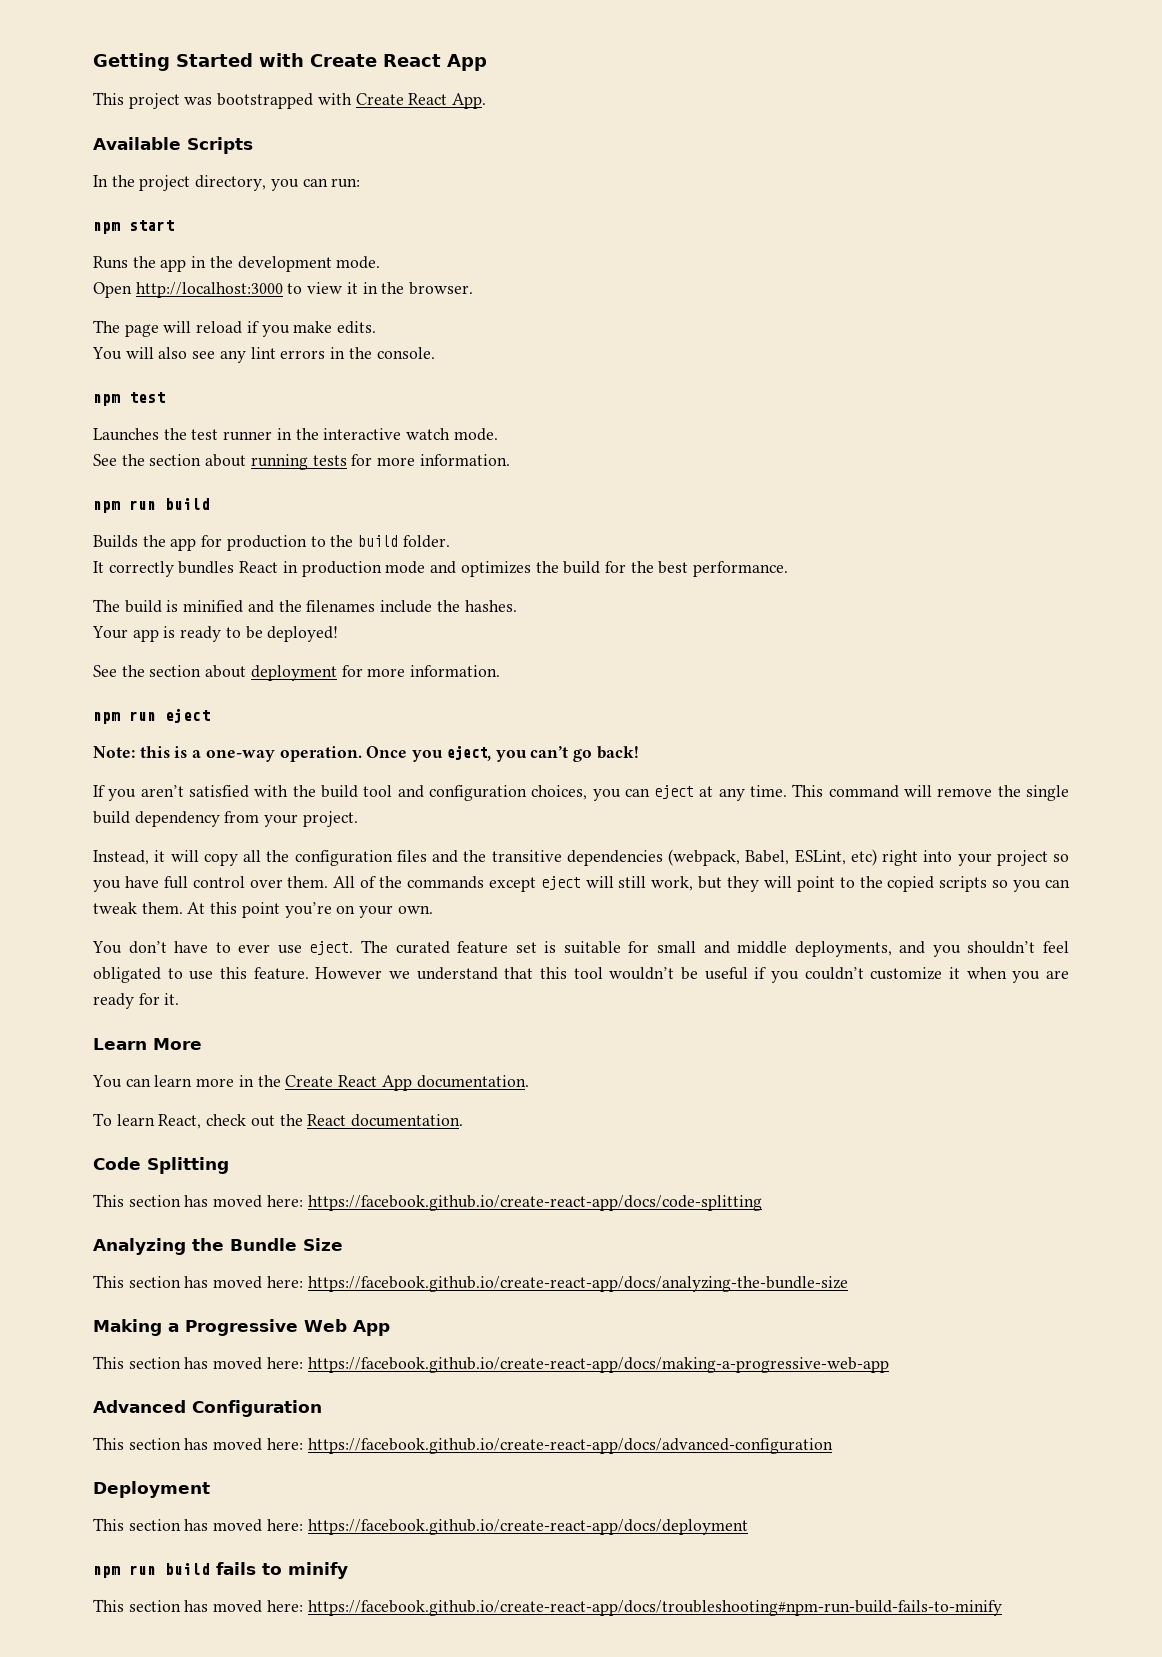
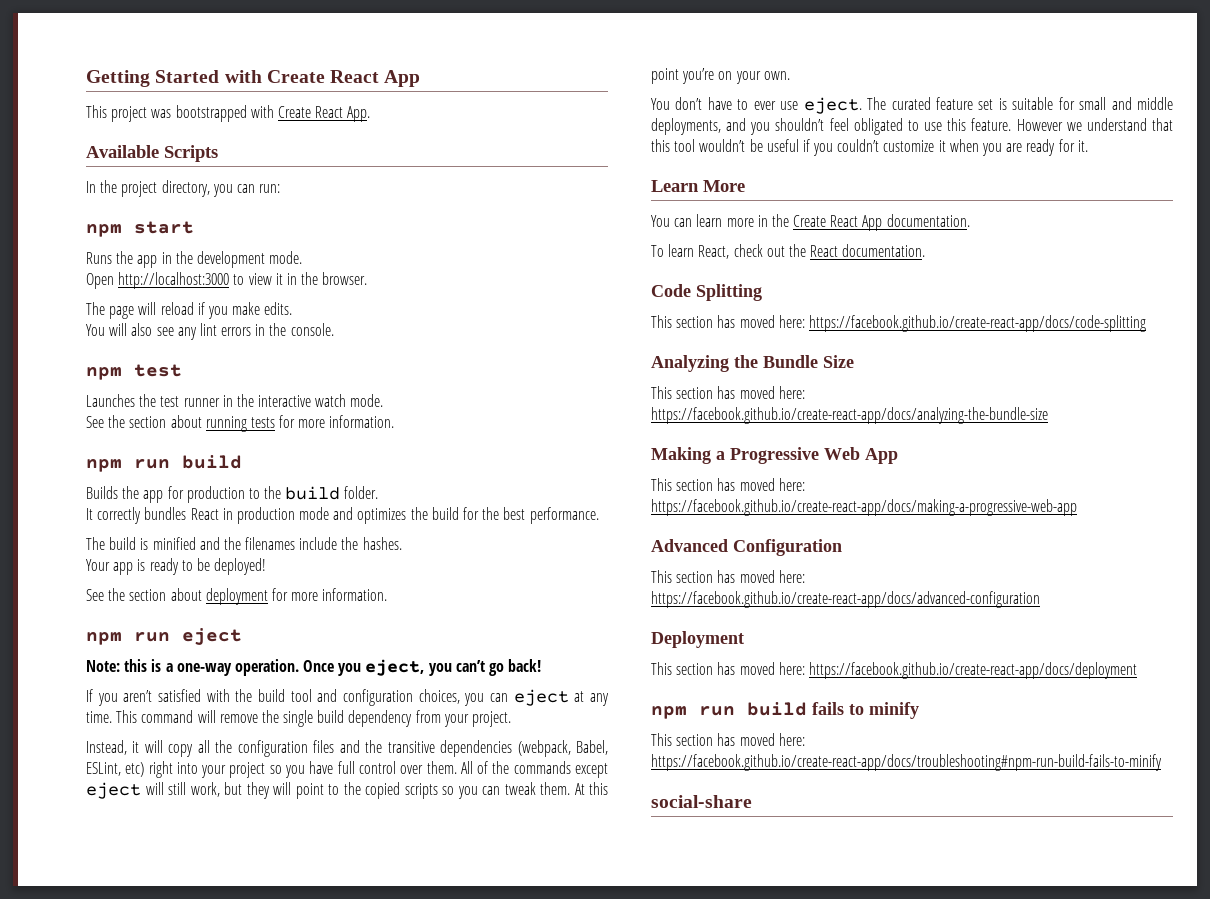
(1002, 1608) none -> [651,795,752,808] // social-share

